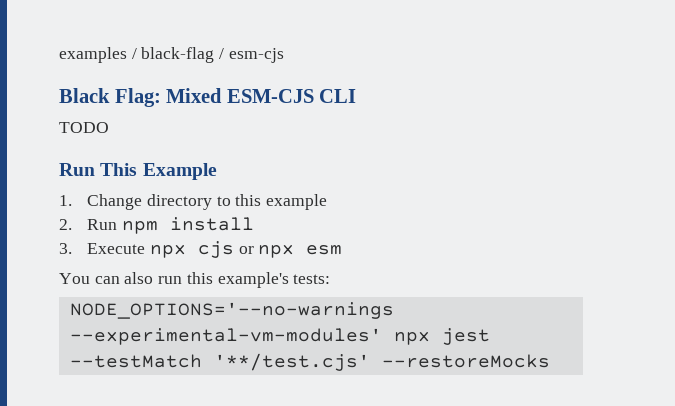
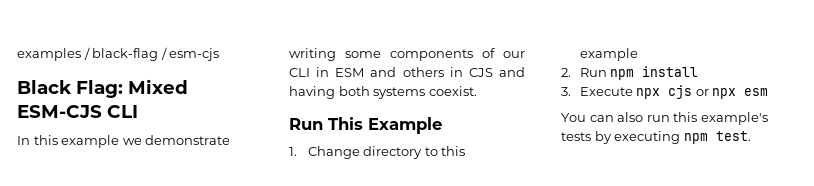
[59,122,109,133] TODO -> [17,135,231,148] [289,48,525,61] [289,67,525,77] [289,86,477,99] In this example we demonstrate writing some components of our CLI in ESM and others in CJS and having both systems coexist.
[293,274,331,284] [69,302,394,319] [69,328,490,345] [69,353,550,371] tests: // NODE_OPTIONS='--no-warnings --experimental-vm-modules' npx jest --testMatch '**/test.cjs' --restoreMocks -> [561,131,751,144] tests by executing npm test.

